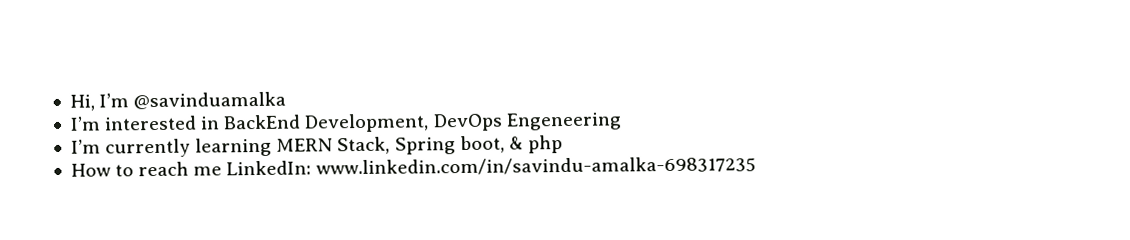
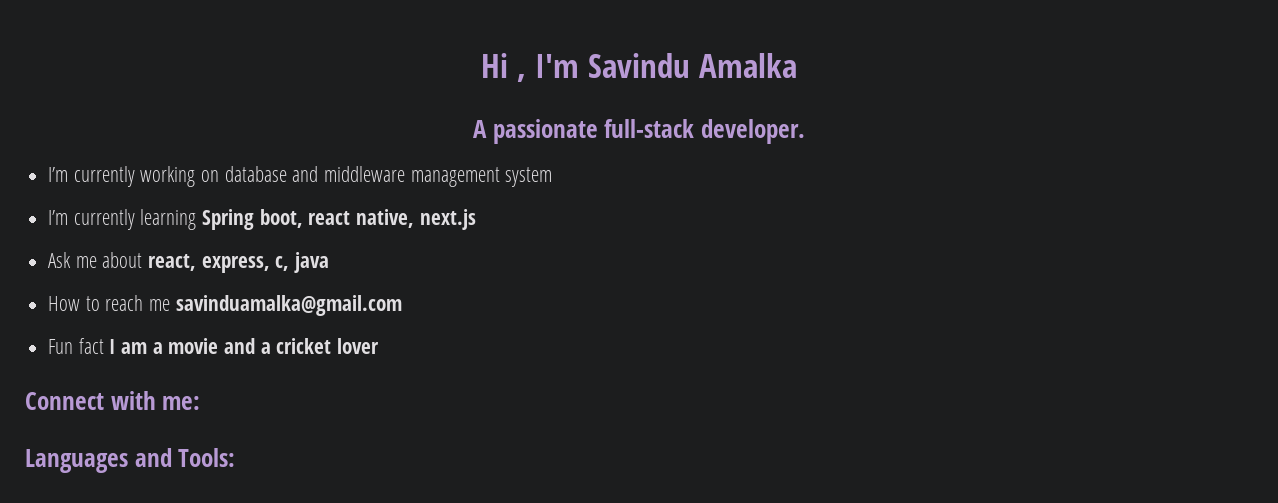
[69,91,287,111] [69,112,622,133] [70,135,563,158] [70,156,756,177] Hi, I’m @savinduamalka // I’m interested in BackEnd Development, DevOps Engeneering // I’m currently learning MERN Stack, Spring boot, & php // How to reach me LinkedIn: www.linkedin.com/in/savindu-amalka-698317235 -> [481,53,797,82] [473,119,805,144] [48,166,553,187] [48,209,476,230] [48,252,330,273] [48,295,402,316] [48,338,380,354] [25,391,201,410] [25,448,236,473] Hi , I'm Savindu Amalka // A passionate full-stack developer. // I’m currently working on database and middleware management system // I’m currently learning Spring boot, react native, next.js // Ask me about react, express, c, java // How to reach me savinduamalka@gmail.com // Fun fact I am a movie and a cricket lover // Connect with me: // Languages and Tools:

